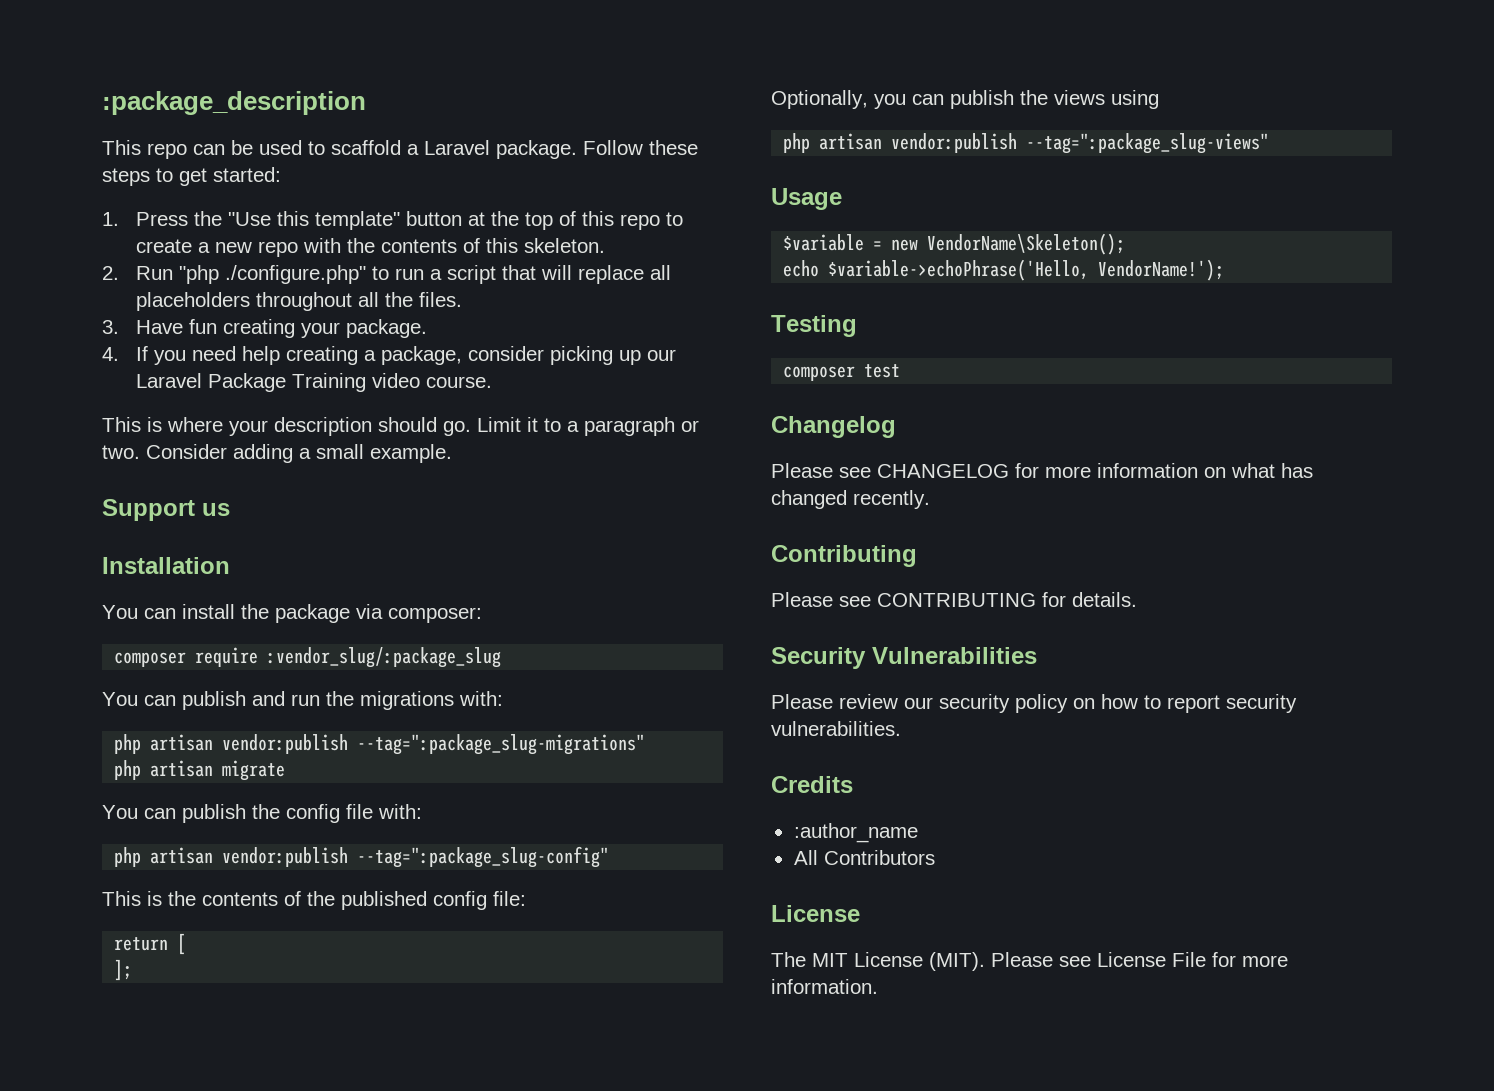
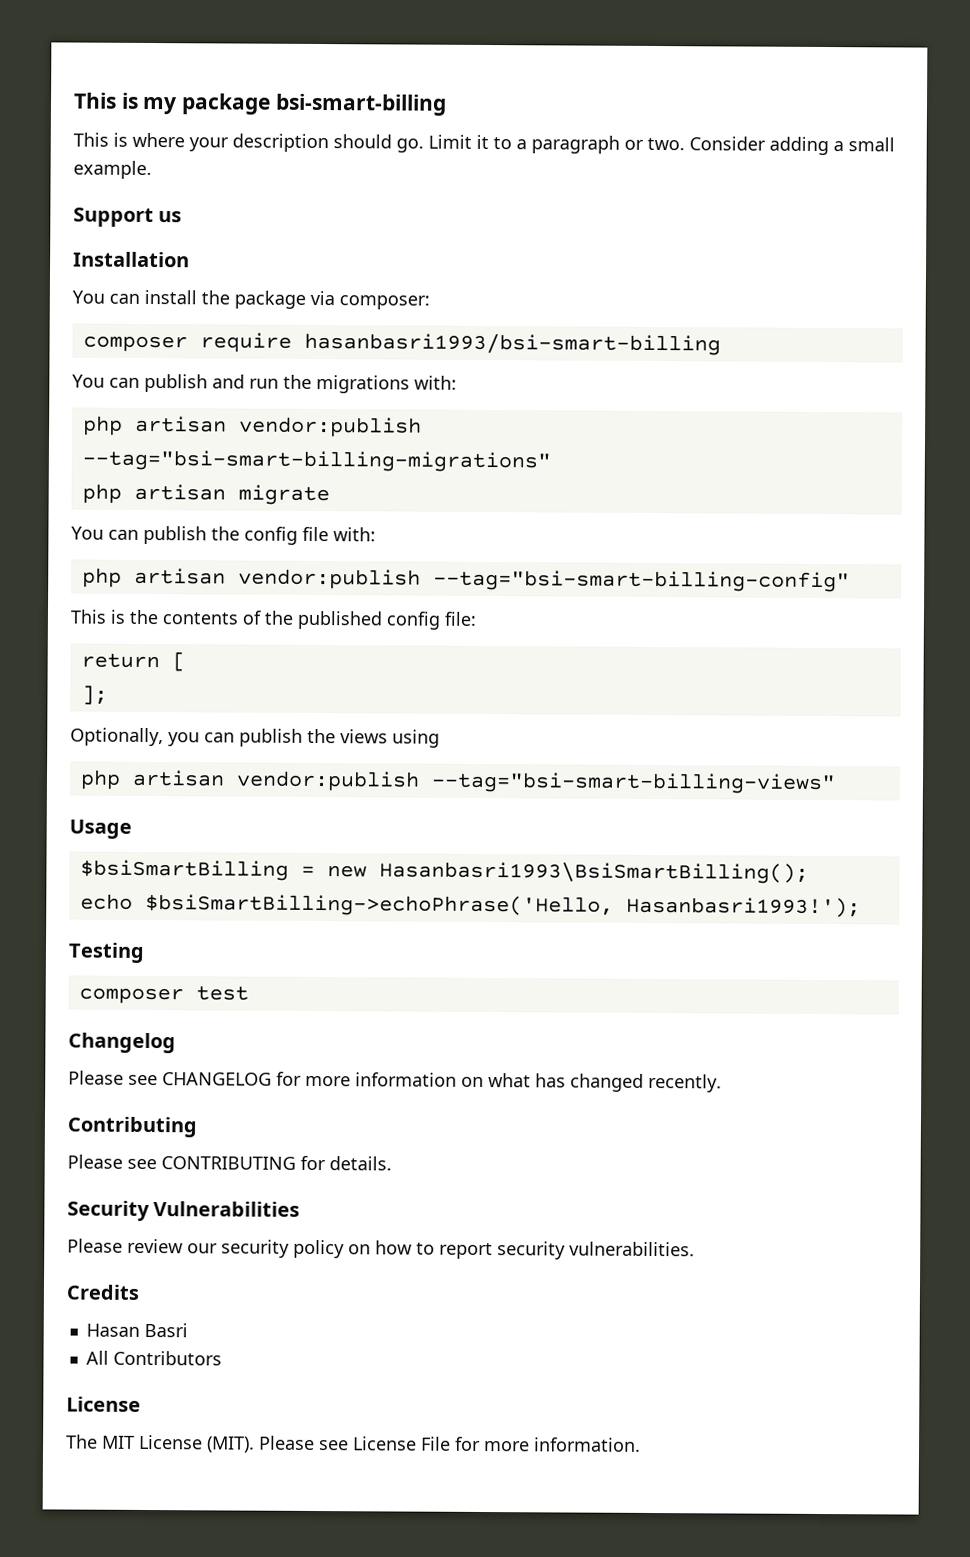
[102,91,366,115] [102,140,698,159] [102,167,281,186] [102,211,683,230] [135,238,605,257] [102,265,671,284] [135,292,462,311] [102,319,427,338] [102,346,676,365] [135,373,492,392] :package_description // This repo can be used to scaffold a Laravel package. Follow these steps to get started: // 1. Press the "Use this template" button at the top of this repo to create a new repo with the contents of this skeleton. // 2. Run "php ./configure.php" to run a script that will replace all placeholders throughout all the files. // 3. Have fun creating your package. // 4. If you need help creating a package, consider picking up our Laravel Package Training video course. -> [73,92,447,116] This is my package bsi-smart-billing
[267,647,502,668] :vendor_slug/:package_slug -> [303,332,721,356] hasanbasri1993/bsi-smart-billing
[357,734,646,755] --tag=":package_slug-migrations" -> [81,449,551,473] --tag="bsi-smart-billing-migrations"
[357,846,610,868] --tag=":package_slug-config" -> [432,569,850,593] --tag="bsi-smart-billing-config"
[1026,133,1270,154] --tag=":package_slug-views" -> [430,771,836,795] --tag="bsi-smart-billing-views"
[783,234,865,251] $variable -> [79,859,289,881] $bsiSmartBilling
[927,233,1126,255] VendorName\Skeleton(); -> [378,861,809,884] Hasanbasri1993\BsiSmartBilling();
[828,259,1225,281] $variable->echoPhrase('Hello, VendorName!'); -> [144,893,861,918] $bsiSmartBilling->echoPhrase('Hello, Hasanbasri1993!');
[793,823,918,843] :author_name -> [85,1322,188,1338] Hasan Basri

